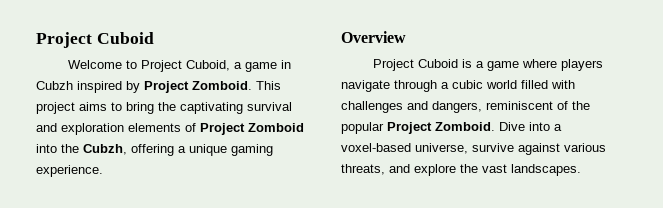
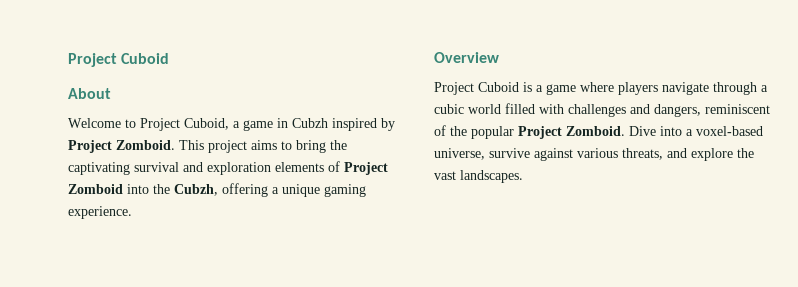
[36,32,154,48] Project Cuboid -> [68,53,170,67] [68,88,111,99] Project Cuboid // About

